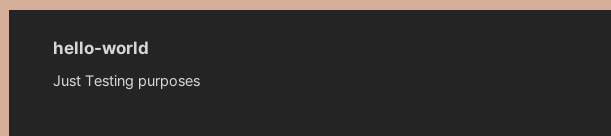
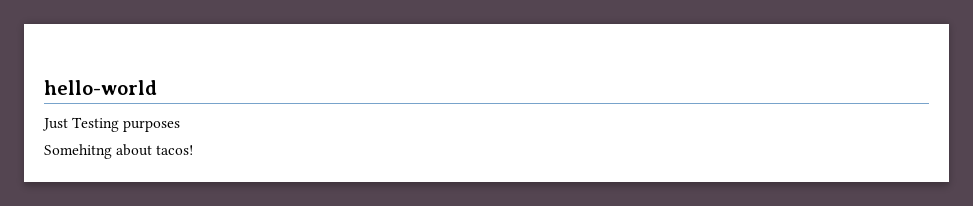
(201, 83) none -> [44,144,194,159] // Somehitng about tacos!

